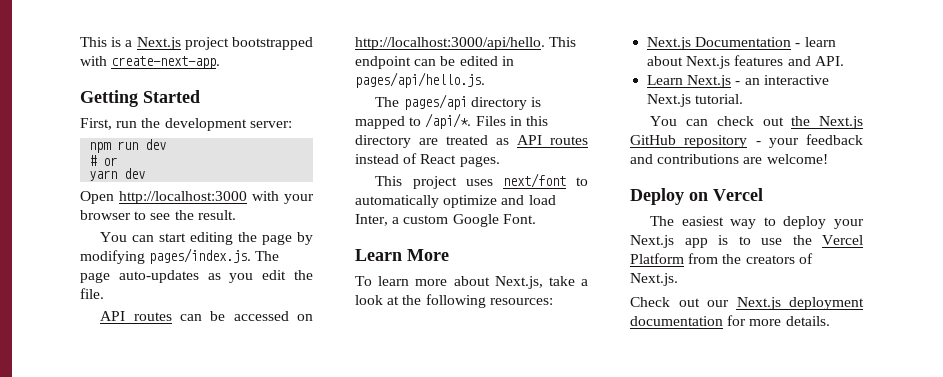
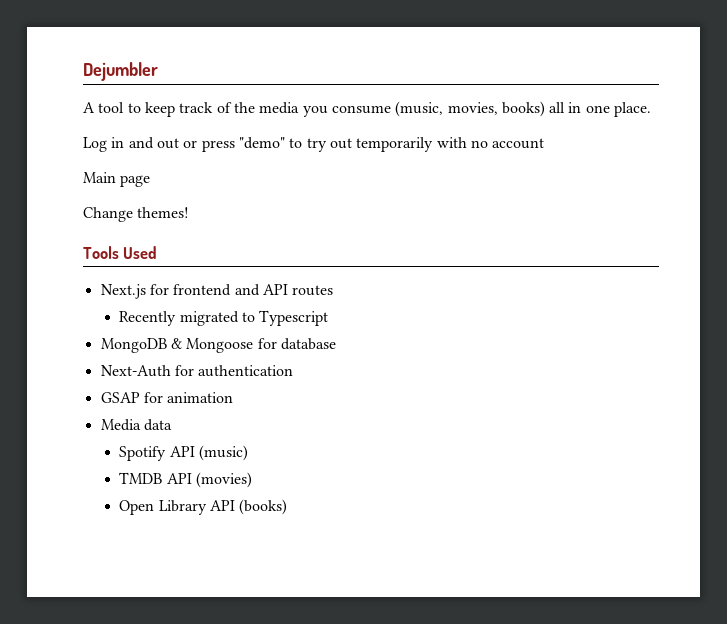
[80,37,313,50] [80,56,221,69] [80,90,200,107] [80,118,292,131] [89,139,167,153] [89,155,118,166] [89,168,146,181] [80,191,314,204] [80,210,236,220] [100,232,313,245] [80,248,280,264] [80,270,313,283] [80,288,104,299] [100,311,313,321] [355,37,577,50] [355,56,514,69] [355,72,485,88] [375,94,541,110] [355,113,548,129] [355,135,588,148] [355,153,500,167] [375,173,588,189] [355,195,556,208] [355,214,536,227] [355,249,449,261] [355,276,588,289] [355,294,553,308] [647,37,836,50] [647,55,844,69] [647,75,829,88] [647,94,744,107] [650,116,863,129] [630,134,863,148] [630,154,828,164] [630,188,763,205] [650,216,864,229] [630,235,863,248] [630,253,813,264] [630,273,678,286] [630,297,864,310] [630,315,830,326] This is a Next.js project bootstrapped with create-next-app. // Getting Started // First, run the development server: // npm run dev // # or // yarn dev // Open http://localhost:3000 with your browser to see the result. // You can start editing the page by modifying pages/index.js. The page auto-updates as you edit the file. // API routes can be accessed on http://localhost:3000/api/hello. This endpoint can be edited in pages/api/hello.js. // The pages/api directory is mapped to /api/*. Files in this directory are treated as API routes instead of React pages. // This project uses next/font to automatically optimize and load Inter, a custom Google Font. // Learn More // To learn more about Next.js, take a look at the following resources: // Next.js Documentation - learn about Next.js features and API. // Learn Next.js - an interactive Next.js tutorial. // You can check out the Next.js GitHub repository - your feedback and contributions are welcome! // Deploy on Vercel // The easiest way to deploy your Next.js app is to use the Vercel Platform from the creators of Next.js. // Check out our Next.js deployment documentation for more details. -> [83,62,158,81] [83,101,652,117] [83,137,545,152] [83,172,151,187] [83,207,190,222] [83,246,158,259] [100,284,334,299] [119,310,329,326] [100,338,336,353] [100,365,294,377] [100,392,234,403] [100,419,172,431] [119,445,248,461] [119,472,252,488] [119,499,288,515] Dejumbler // A tool to keep track of the media you consume (music, movies, books) all in one place. // Log in and out or press "demo" to try out temporarily with no account // Main page // Change themes! // Tools Used // Next.js for frontend and API routes // Recently migrated to Typescript // MongoDB & Mongoose for database // Next-Auth for authentication // GSAP for animation // Media data // Spotify API (music) // TMDB API (movies) // Open Library API (books)

